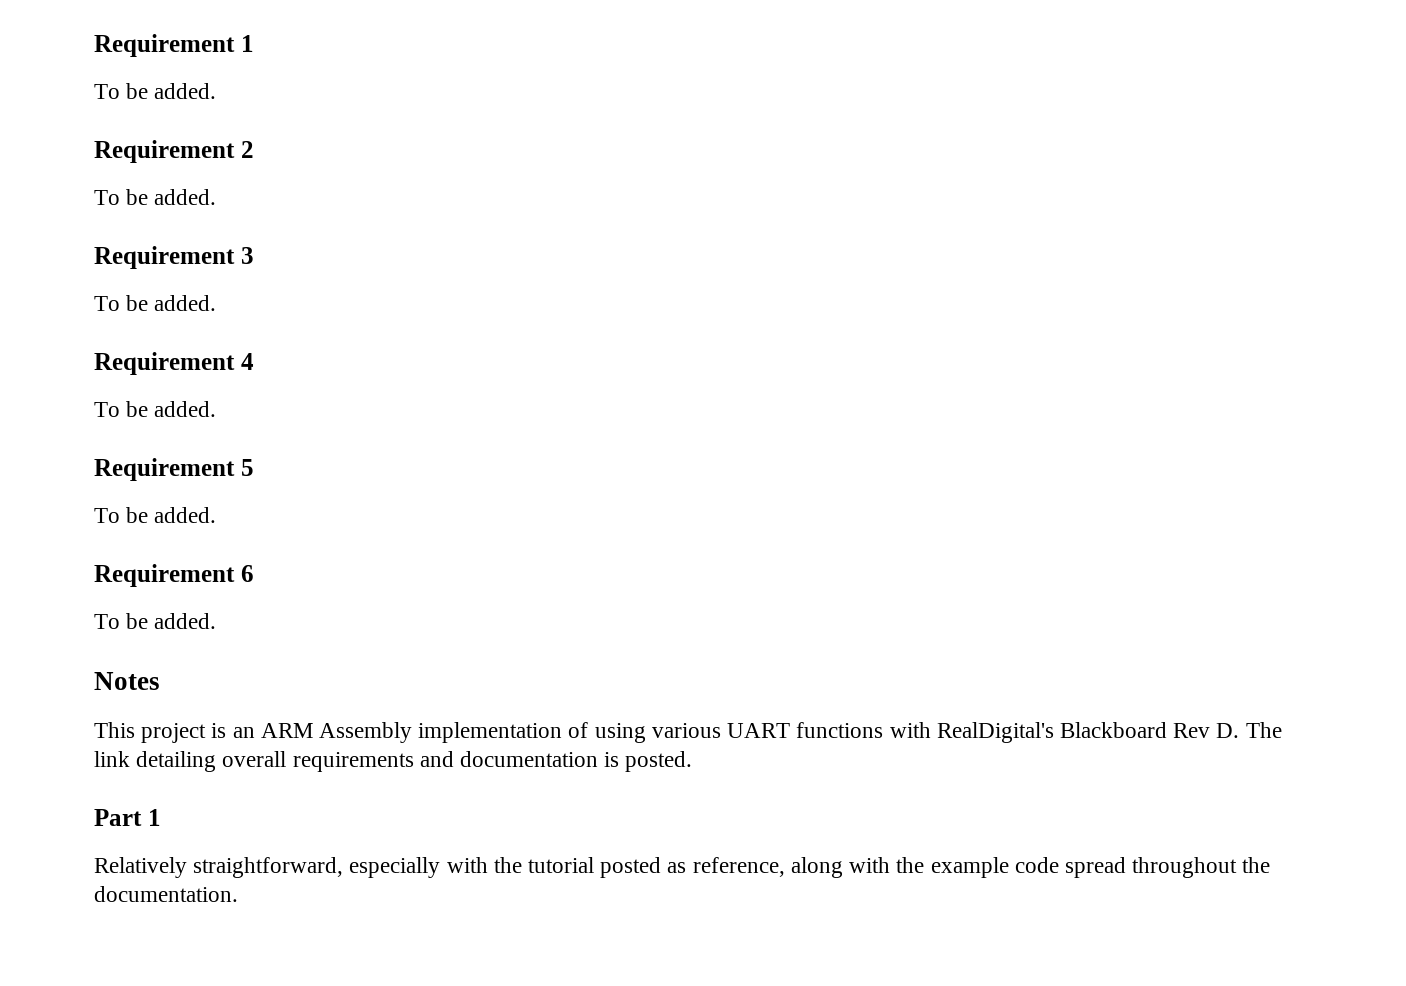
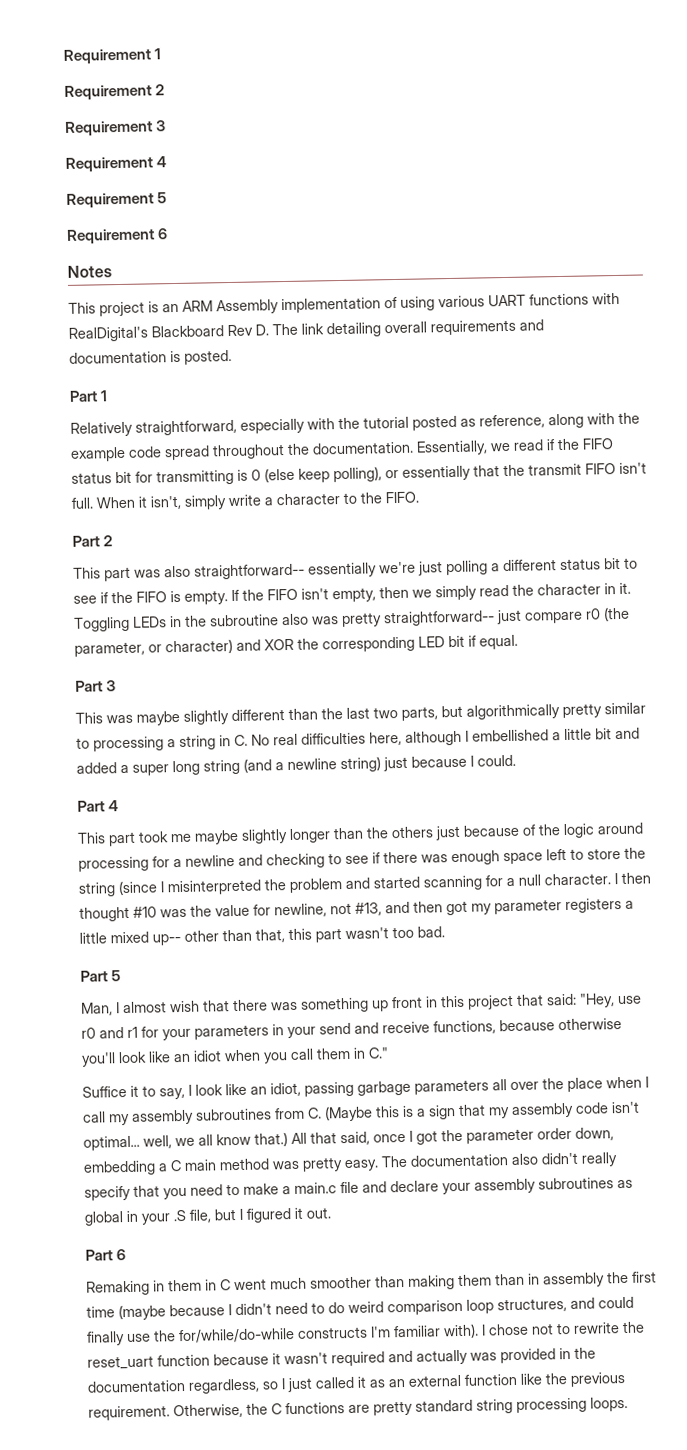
[94,83,217,99] // To be added. -> (162, 54) none
[94,189,217,205] // To be added. -> (166, 90) none
[94,295,217,311] // To be added. -> (167, 126) none
[94,401,217,417] // To be added. -> (168, 162) none
[94,507,217,523] // To be added. -> (168, 198) none
[94,613,217,629] // To be added. -> (169, 234) none
(238, 894) none -> [416,438,614,456] [71,462,647,486] [71,491,419,510] [72,535,114,547] [73,557,638,582] [73,582,631,605] [74,606,630,632] [74,634,518,657] [75,680,117,692] [75,702,646,726] [76,727,640,752] [76,754,516,776] [77,800,120,812] [77,822,644,847] [78,847,646,872] [78,872,651,897] [79,897,634,922] [79,926,445,946] [80,970,122,982] [80,993,642,1016] [81,1018,622,1041] [81,1047,389,1067] [82,1076,649,1100] [82,1101,640,1126] [83,1127,614,1151] [83,1152,618,1176] [84,1177,633,1201] [84,1207,331,1226] [85,1249,127,1261] [86,1271,657,1296] [86,1296,634,1321] [86,1321,645,1346] [87,1347,596,1370] [87,1372,626,1394] [88,1396,628,1421] Essentially, we read if the FIFO status bit for transmitting is 0 (else keep polling), or essentially that the transmit FIFO isn't full. When it isn't, simply write a character to the FIFO. // Part 2 // This part was also straightforward-- essentially we're just polling a different status bit to see if the FIFO is empty. If the FIFO isn't empty, then we simply read the character in it. Toggling LEDs in the subroutine also was pretty straightforward-- just compare r0 (the parameter, or character) and XOR the corresponding LED bit if equal. // Part 3 // This was maybe slightly different than the last two parts, but algorithmically pretty similar to processing a string in C. No real difficulties here, although I embellished a little bit and added a super long string (and a newline string) just because I could. // Part 4 // This part took me maybe slightly longer than the others just because of the logic around processing for a newline and checking to see if there was enough space left to store the string (since I misinterpreted the problem and started scanning for a null character. I then thought #10 was the value for newline, not #13, and then got my parameter registers a little mixed up-- other than that, this part wasn't too bad. // Part 5 // Man, I almost wish that there was something up front in this project that said: "Hey, use r0 and r1 for your parameters in your send and receive functions, because otherwise you'll look like an idiot when you call them in C." // Suffice it to say, I look like an idiot, passing garbage parameters all over the place when I call my assembly subroutines from C. (Maybe this is a sign that my assembly code isn't optimal... well, we all know that.) All that said, once I got the parameter order down, embedding a C main method was pretty easy. The documentation also didn't really specify that you need to make a main.c file and declare your assembly subroutines as global in your .S file, but I figured it out. // Part 6 // Remaking in them in C went much smoother than making them than in assembly the first time (maybe because I didn't need to do weird comparison loop structures, and could finally use the for/while/do-while constructs I'm familiar with). I chose not to rewrite the reset_uart function because it wasn't required and actually was provided in the documentation regardless, so I just called it as an external function like the previous requirement. Otherwise, the C functions are pretty standard string processing loops.

